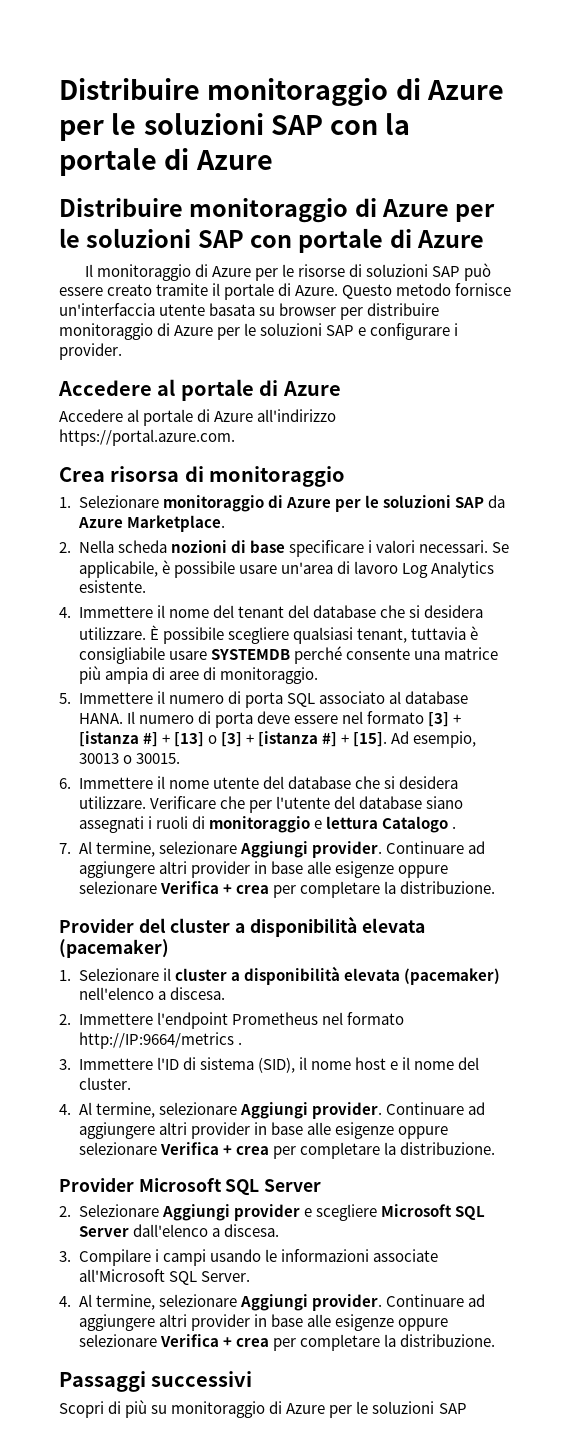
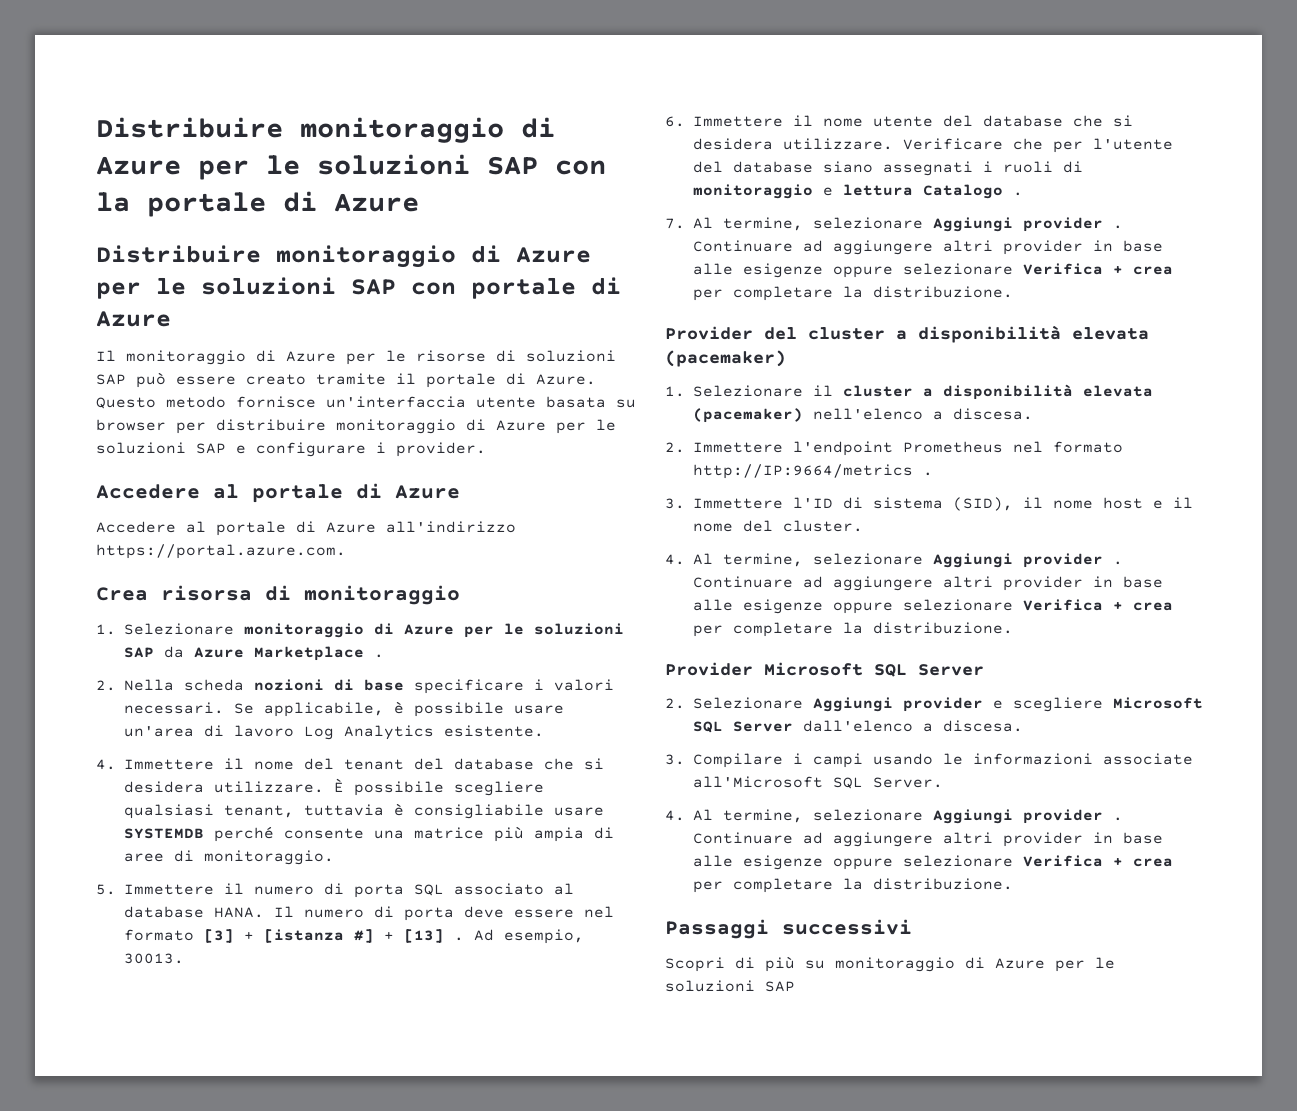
[126,515,225,532] Marketplace. -> [254,646,384,661] Marketplace .
[208,731,477,748] [78,753,180,764] o [3] + [istanza #] + [15]. Ad esempio, 30013 o 30015. -> [454,929,584,944] [124,953,184,964] . Ad esempio, 30013.
[312,841,383,858] provider. -> [1023,217,1123,232] provider .
[312,1102,383,1119] provider. -> [1023,553,1123,568] provider .
[312,1294,383,1311] provider. -> [1023,809,1123,824] provider .

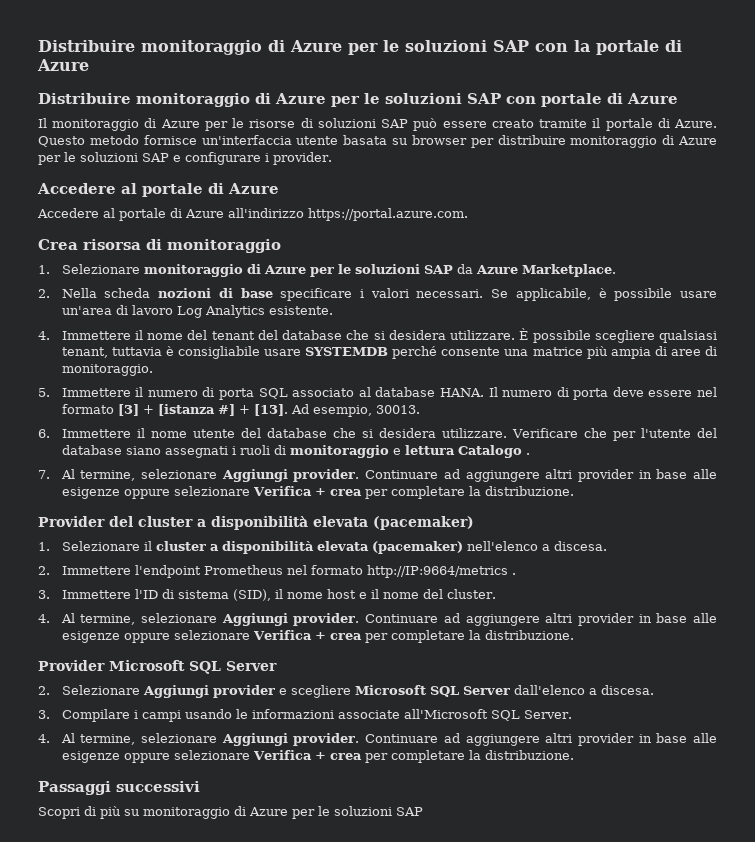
[254,646,384,661] Marketplace . -> [521,264,616,277] Marketplace.
[404,929,464,943] [13] . -> [253,404,288,416] [13].
[1023,217,1123,232] provider . -> [293,469,360,482] provider.
[1023,553,1123,568] provider . -> [293,613,360,626] provider.
[1023,809,1123,824] provider . -> [293,733,360,746] provider.

